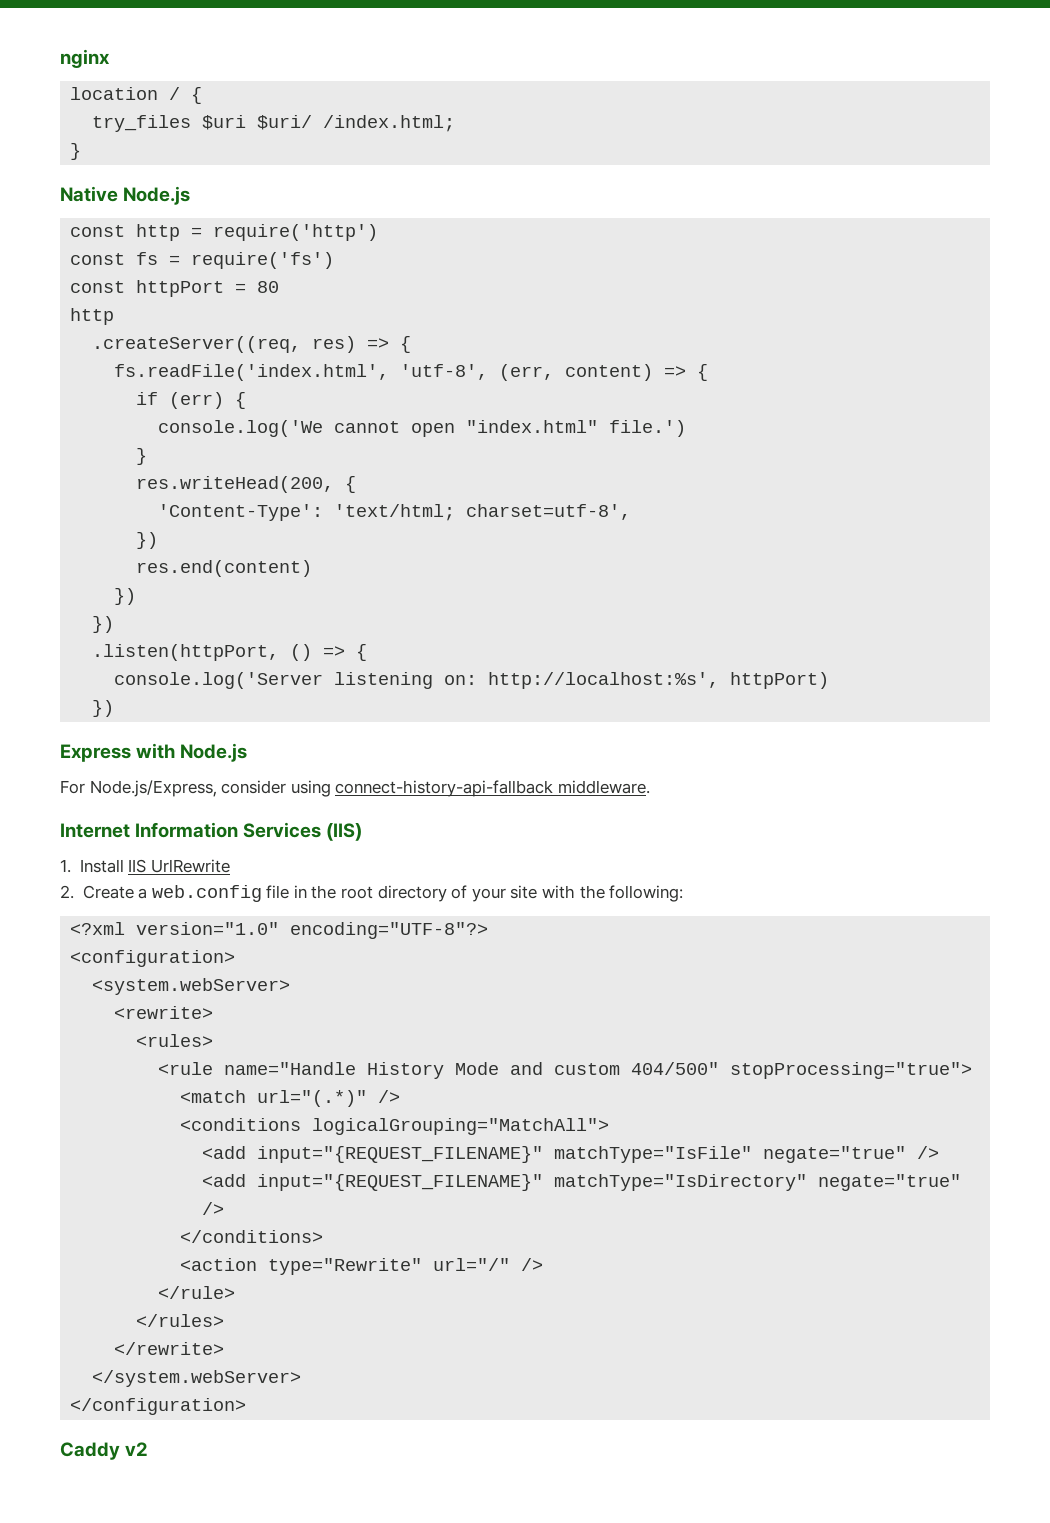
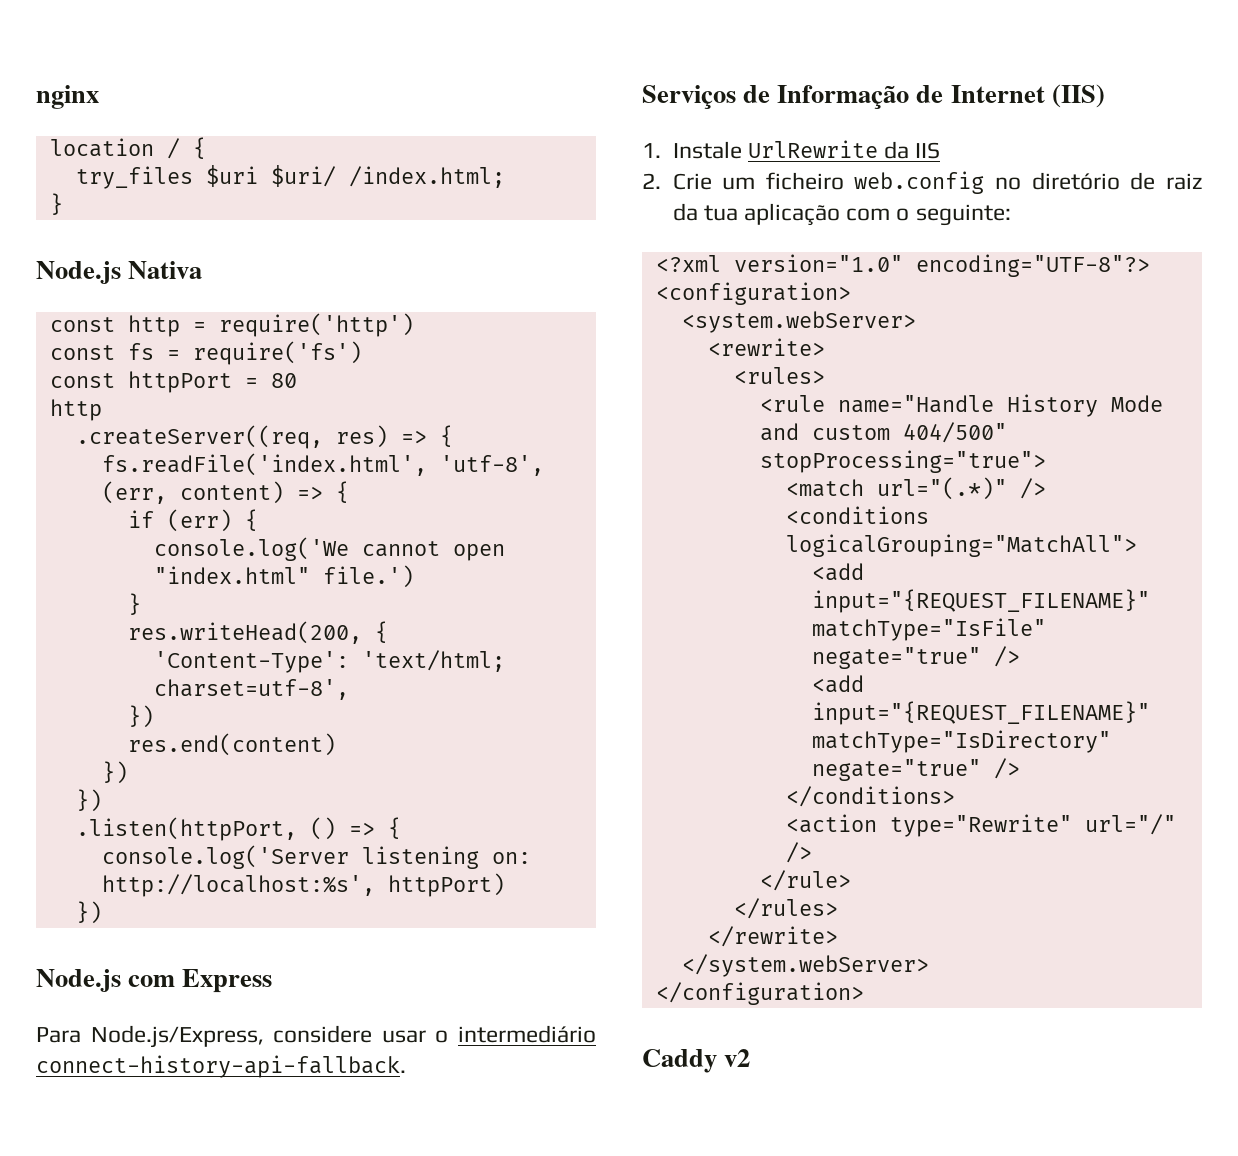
[60,186,191,205] Native Node.js -> [36,261,203,284] Node.js Nativa
(115, 708) none -> [36,969,176,992] Node.js com
[136,743,248,762] [60,780,650,797] [60,822,322,838] with Node.js // For Node.js/Express, consider using connect-history-api-fallback middleware. // Internet Information Services -> [36,1025,596,1048] [36,1055,406,1078] [642,85,1045,109] // Para Node.js/Express, considere usar o intermediário connect-history-api-fallback. // Serviços de Informação de Internet
[79,859,124,873] Install -> [672,140,909,159] Instale UrlRewrite da
[150,859,230,873] UrlRewrite -> (941, 150) none
[82,885,684,902] Create a web.config file in the root directory of your site with the following: -> [672,171,1202,194] [672,203,1011,226] Crie um ficheiro web.config no diretório de raiz da tua aplicação com o seguinte:

